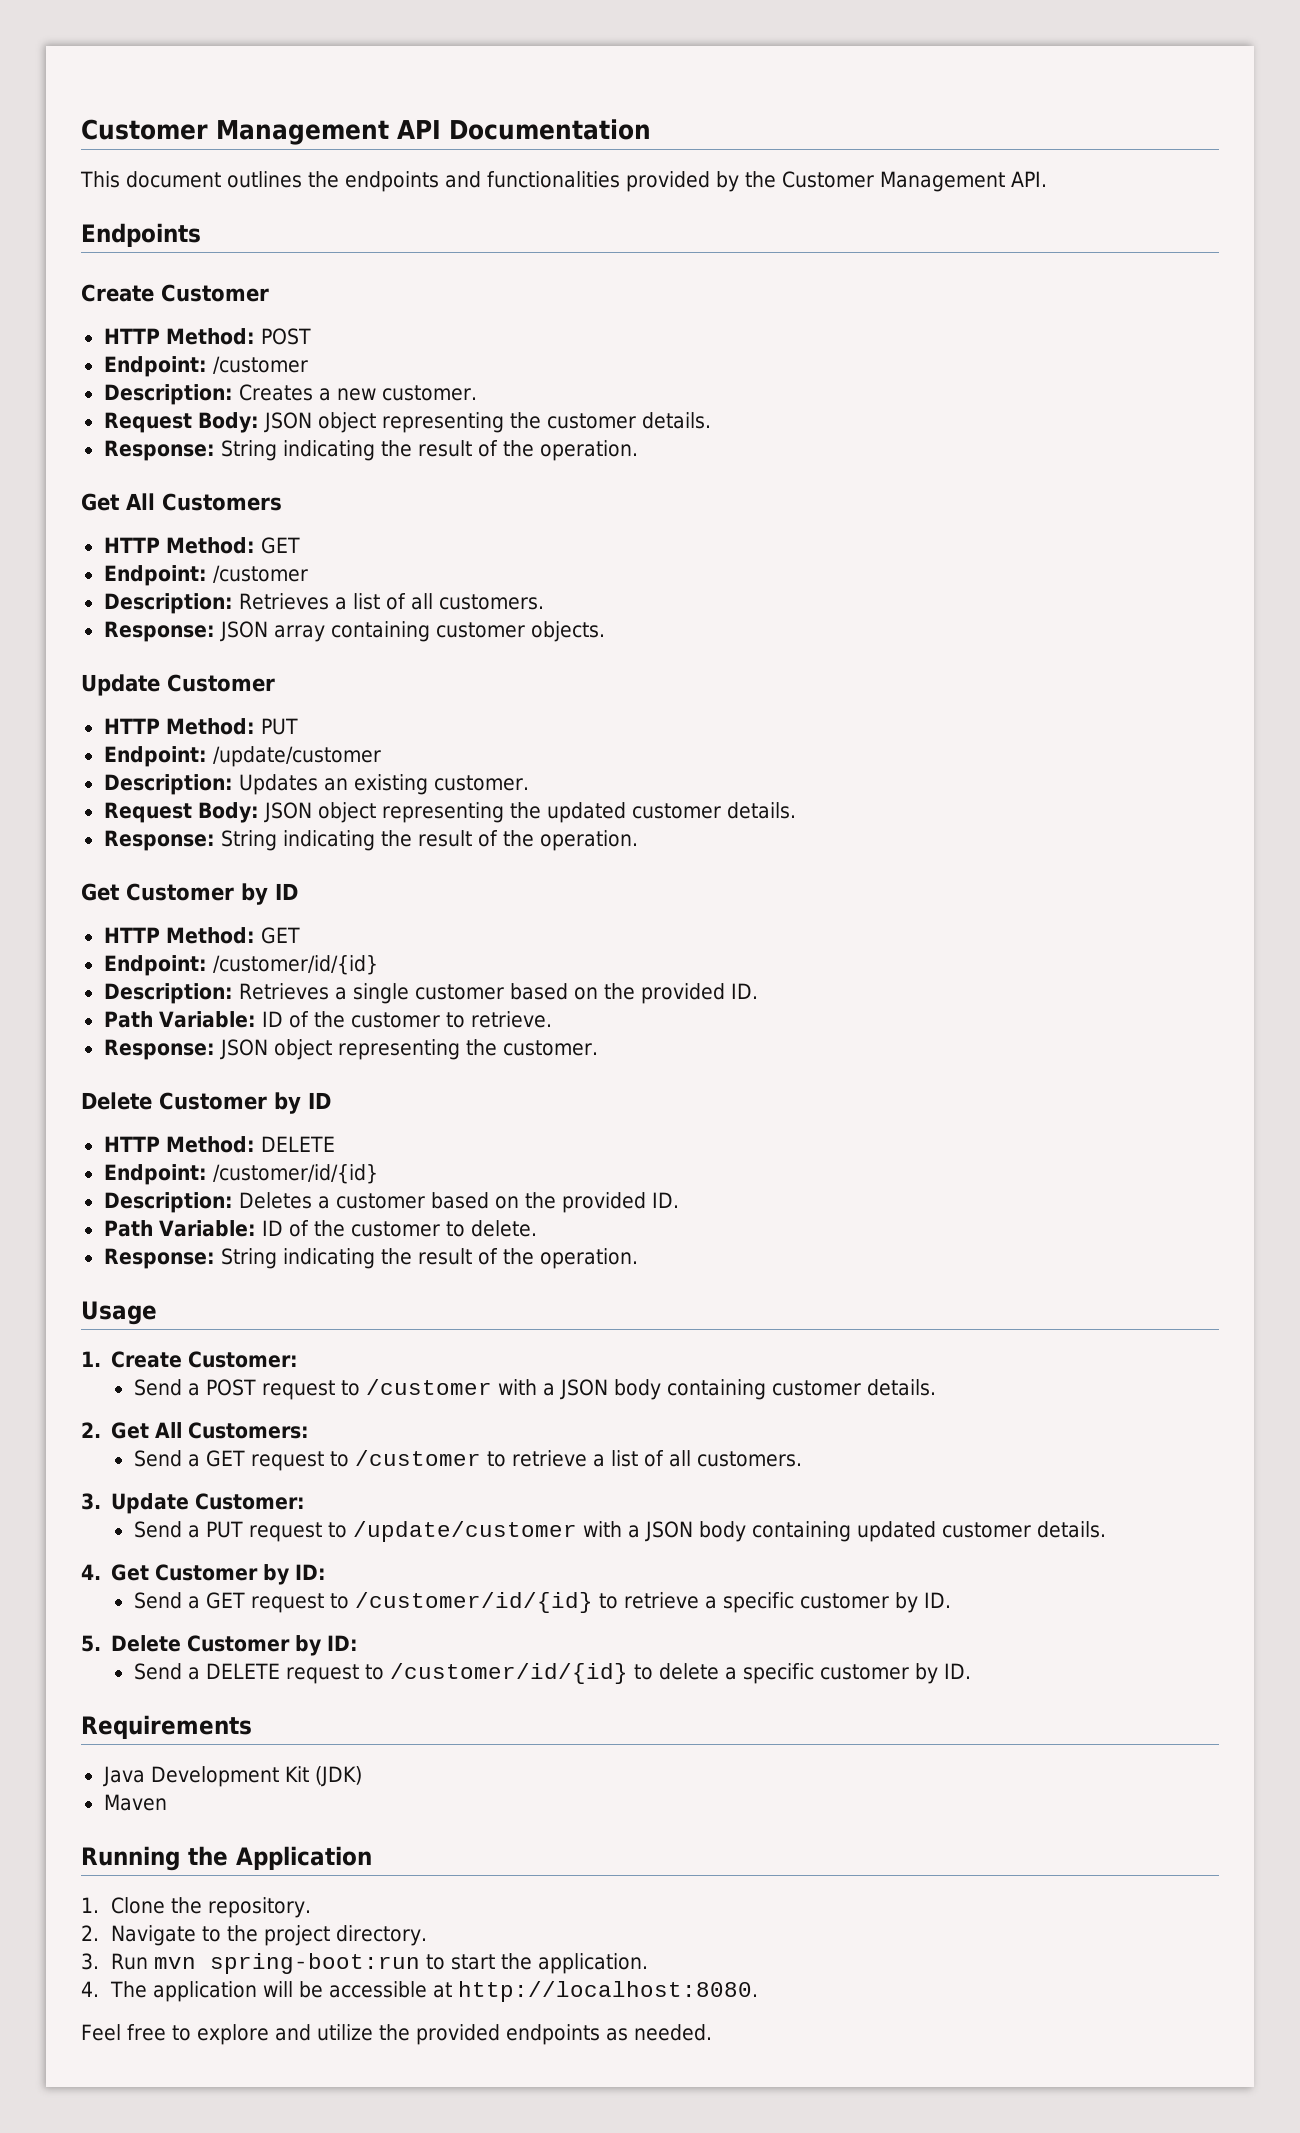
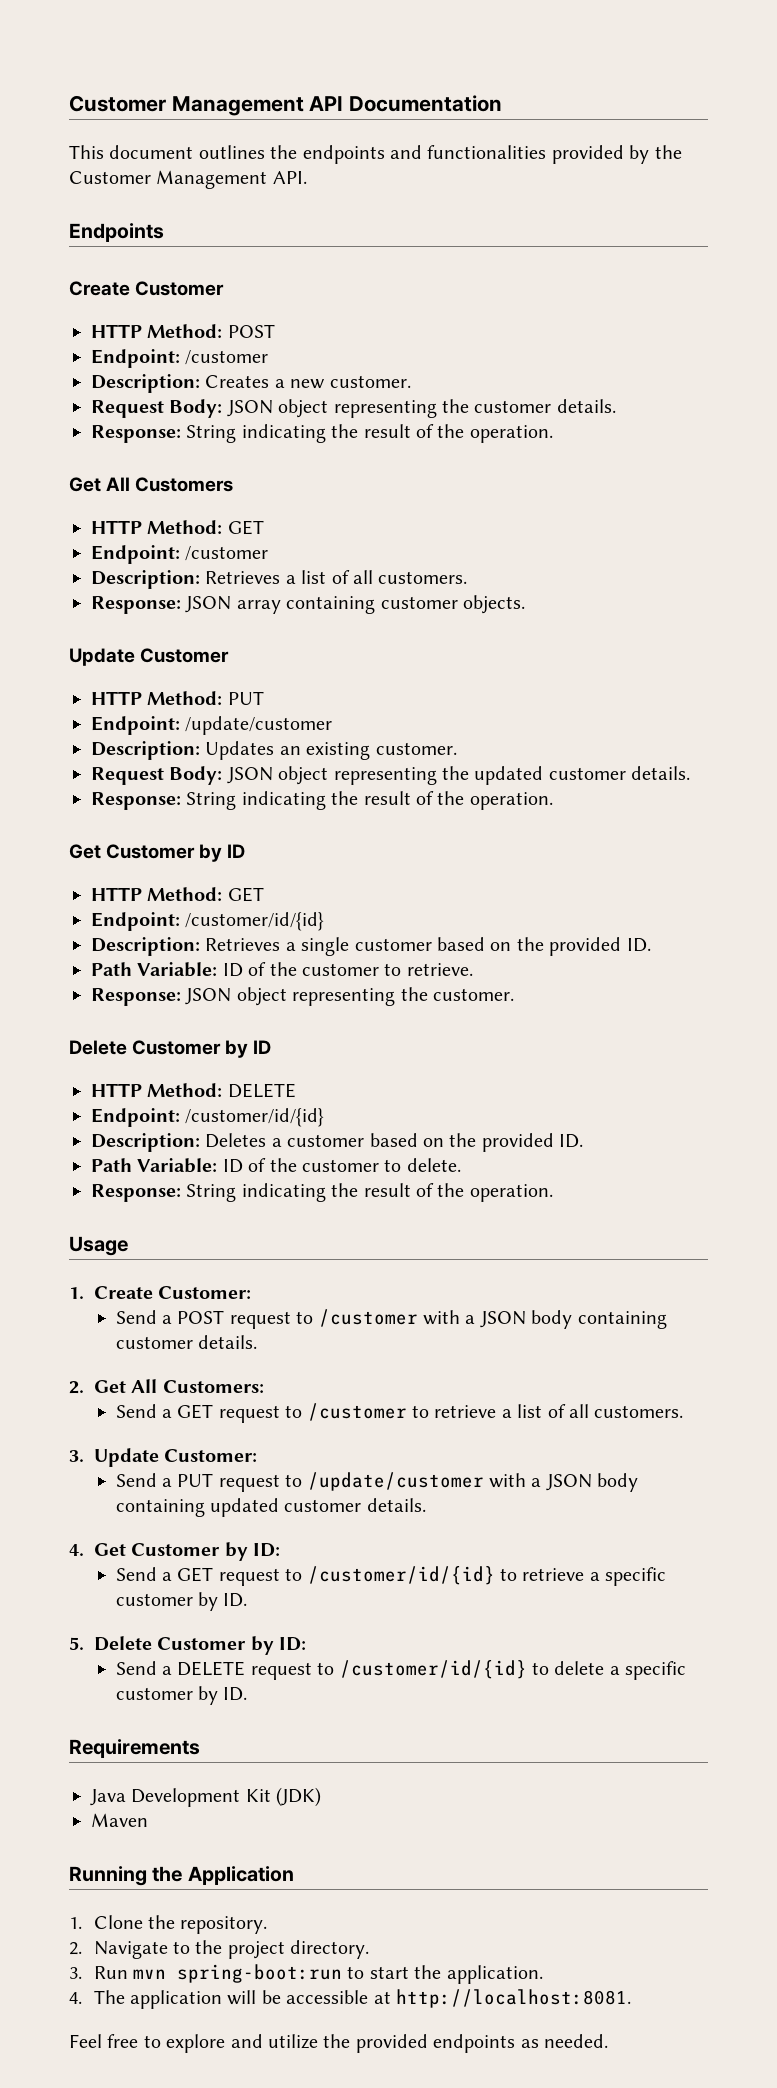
[458,1981,759,2002] http://localhost:8080. -> [396,1989,632,2008] http://localhost:8081.

